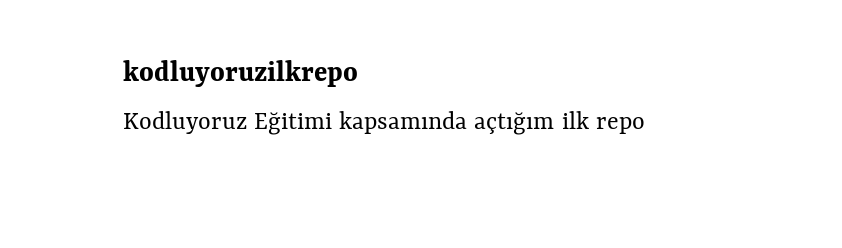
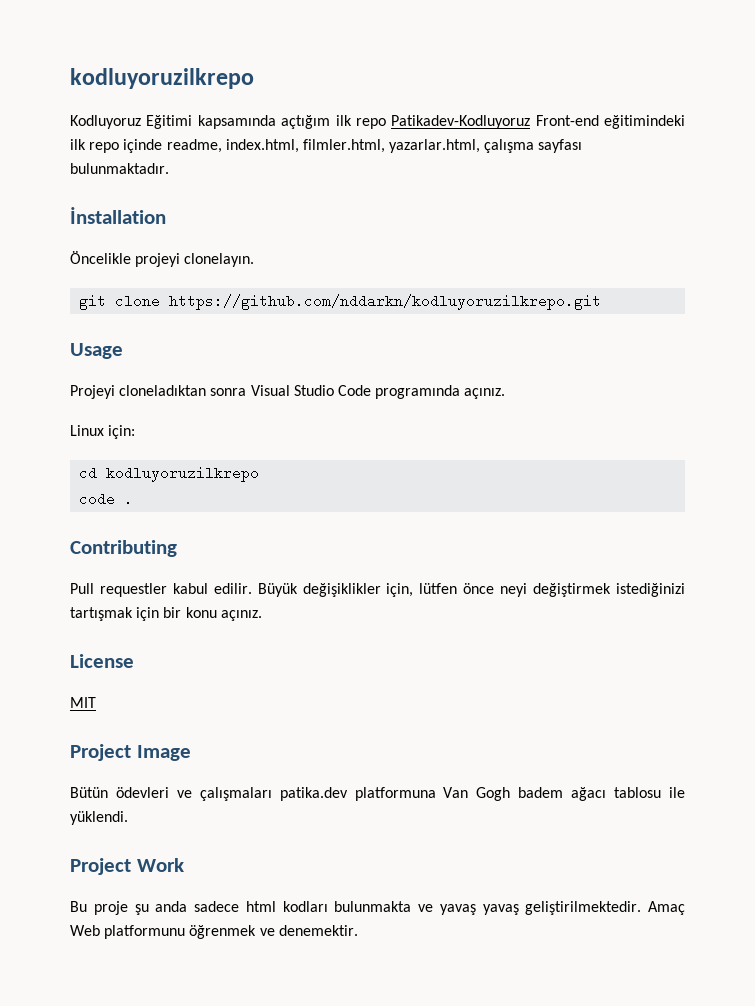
(645, 125) none -> [391,115,685,129] [70,139,583,153] [70,163,169,174] [70,207,166,224] [70,251,255,267] [79,294,602,310] [70,343,123,359] [70,385,506,399] [70,425,136,439] [79,466,260,482] [79,492,134,506] [70,540,177,557] [70,583,685,597] [70,607,262,621] [70,654,134,668] [70,697,96,708] [70,744,191,761] [70,787,685,801] [70,811,128,825] [70,858,184,875] [70,901,685,915] [70,925,358,939] Patikadev-Kodluyoruz Front-end eğitimindeki ilk repo içinde readme, index.html, filmler.html, yazarlar.html, çalışma sayfası bulunmaktadır. // İnstallation // Öncelikle projeyi clonelayın. // git clone https://github.com/nddarkn/kodluyoruzilkrepo.git // Usage // Projeyi cloneladıktan sonra Visual Studio Code programında açınız. // Linux için: // cd kodluyoruzilkrepo // code . // Contributing // Pull requestler kabul edilir. Büyük değişiklikler için, lütfen önce neyi değiştirmek istediğinizi tartışmak için bir konu açınız. // License // MIT // Project Image // Bütün ödevleri ve çalışmaları patika.dev platformuna Van Gogh badem ağacı tablosu ile yüklendi. // Project Work // Bu proje şu anda sadece html kodları bulunmakta ve yavaş yavaş geliştirilmektedir. Amaç Web platformunu öğrenmek ve denemektir.

